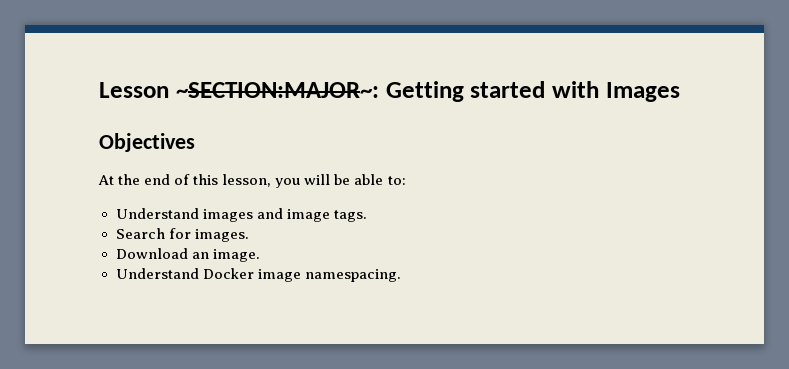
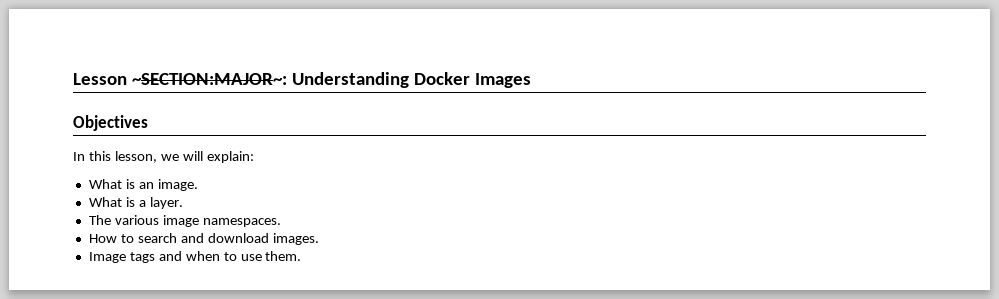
[385,81,599,102] Getting started with -> [291,72,470,88] Understanding Docker
[98,174,406,188] [115,208,367,222] [115,228,249,242] [115,248,260,262] [115,268,401,282] At the end of this lesson, you will be able to: // Understand images and image tags. // Search for images. // Download an image. // Understand Docker image namespacing. -> [73,151,254,163] [88,179,198,191] [88,197,183,209] [88,215,281,227] [88,233,319,245] [88,251,302,263] In this lesson, we will explain: // What is an image. // What is a layer. // The various image namespaces. // How to search and download images. // Image tags and when to use them.

